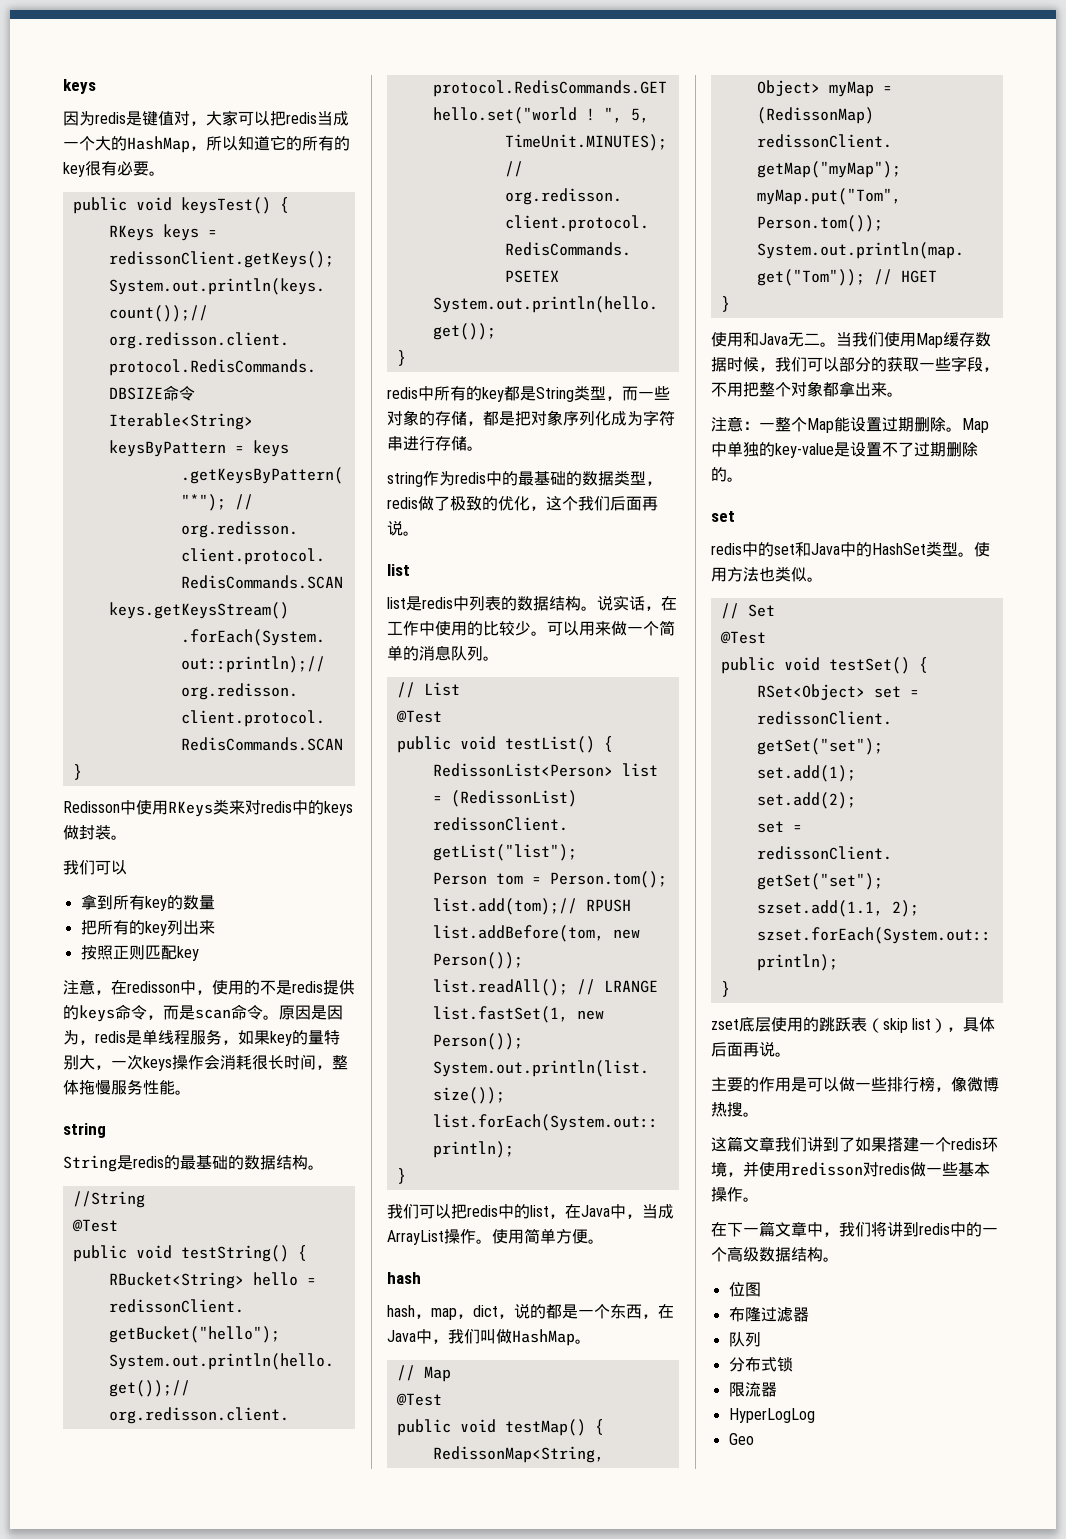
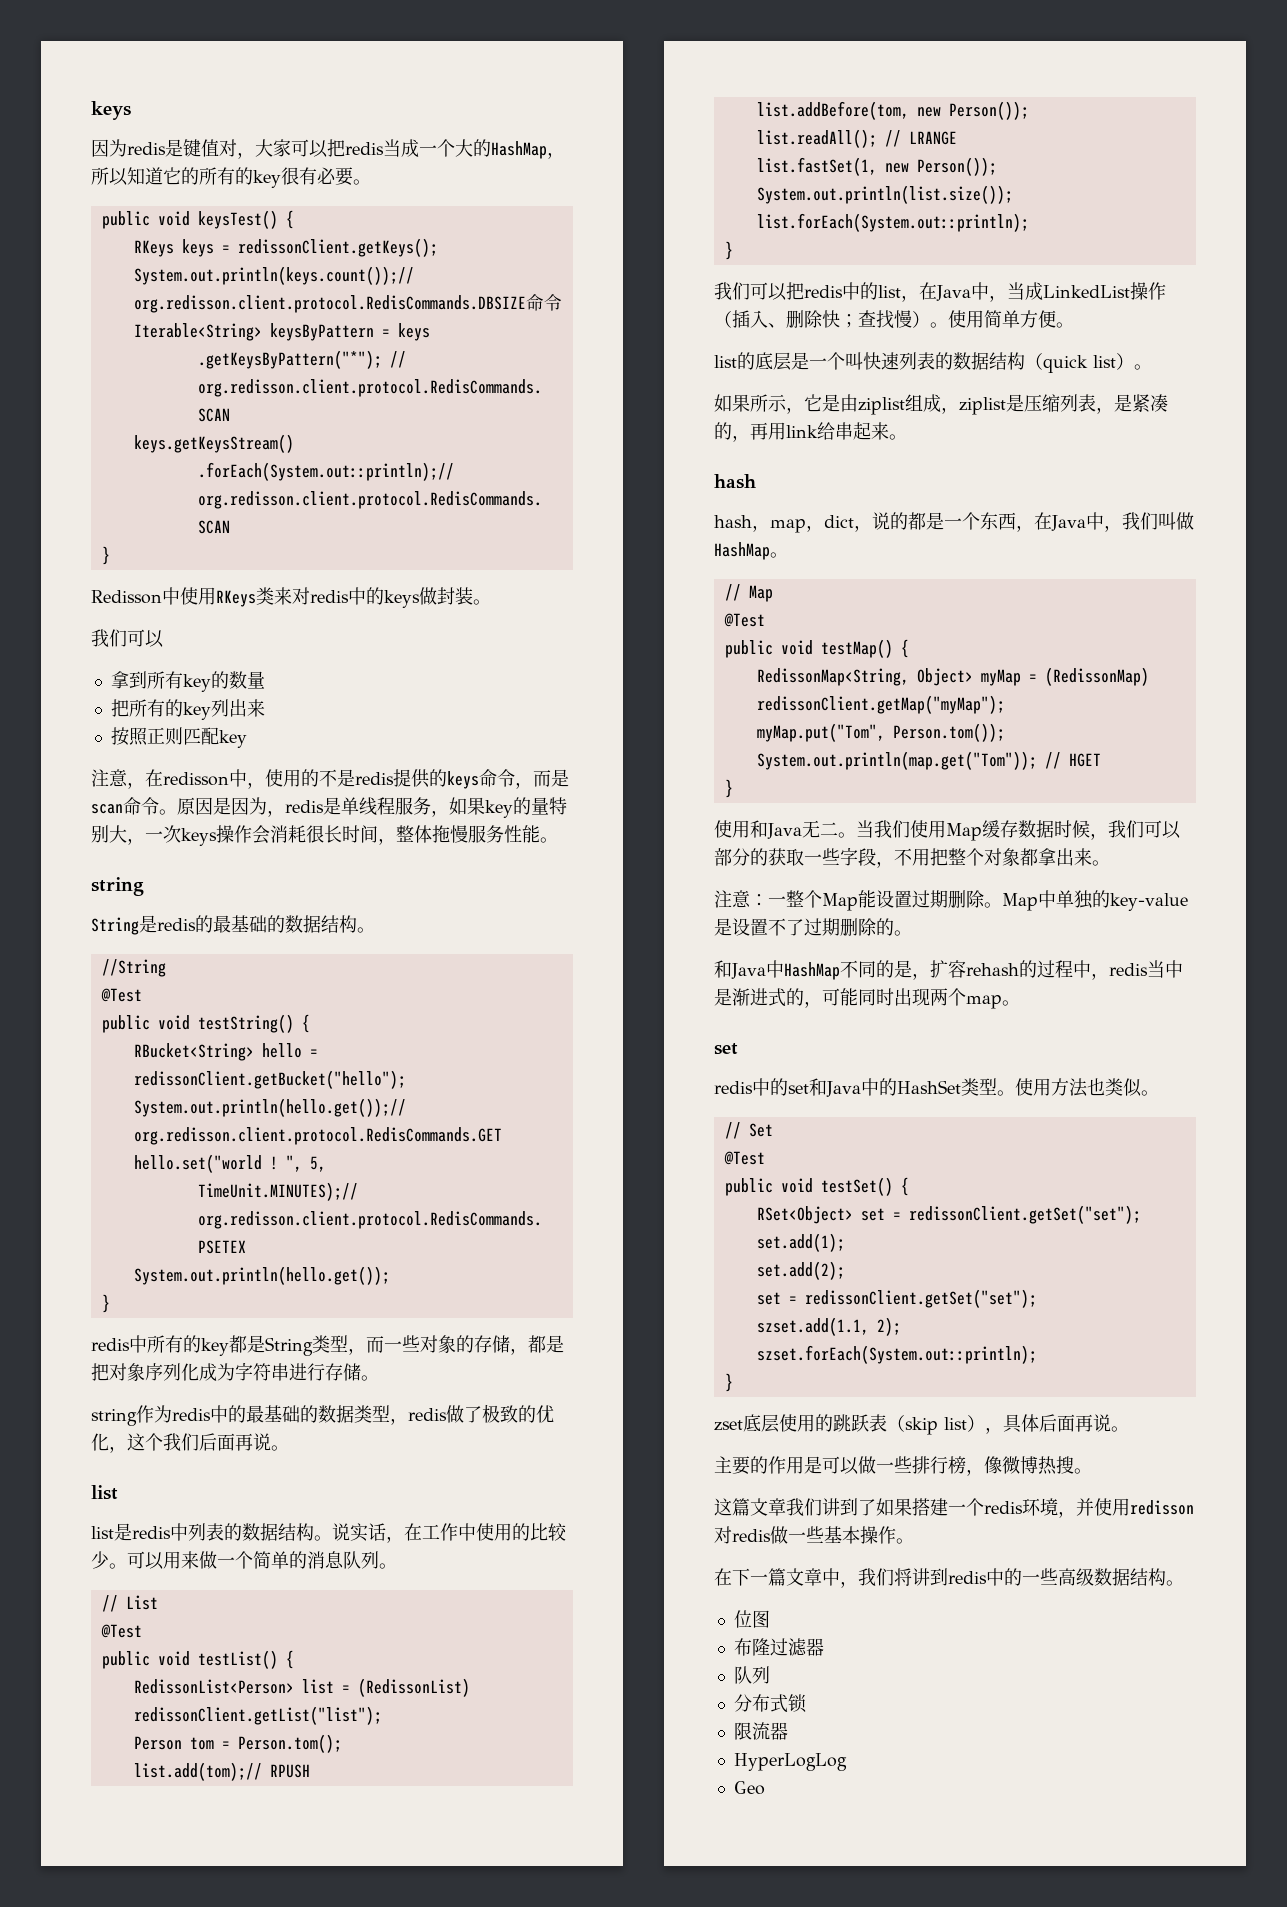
[387,1228,588,1245] ArrayList操作。使用简单方便 -> [1043,282,1166,300] [714,310,1074,329] [714,352,1152,373] [714,394,1168,415] [714,422,889,442] LinkedList操作（插入、删除快；查找慢）。使用简单方便。 // list的底层是一个叫快速列表的数据结构（quick list）。 // 如果所示，它是由ziplist组成，ziplist是压缩列表，是紧凑的，再用link给串起来
(743, 479) none -> [714,960,1183,980] [714,988,1020,1009] // 和Java中HashMap不同的是，扩容rehash的过程中，redis当中是渐进式的，可能同时出现两个map。
[711,1247,727,1262] 个 -> [1040,1568,1058,1585] 些

